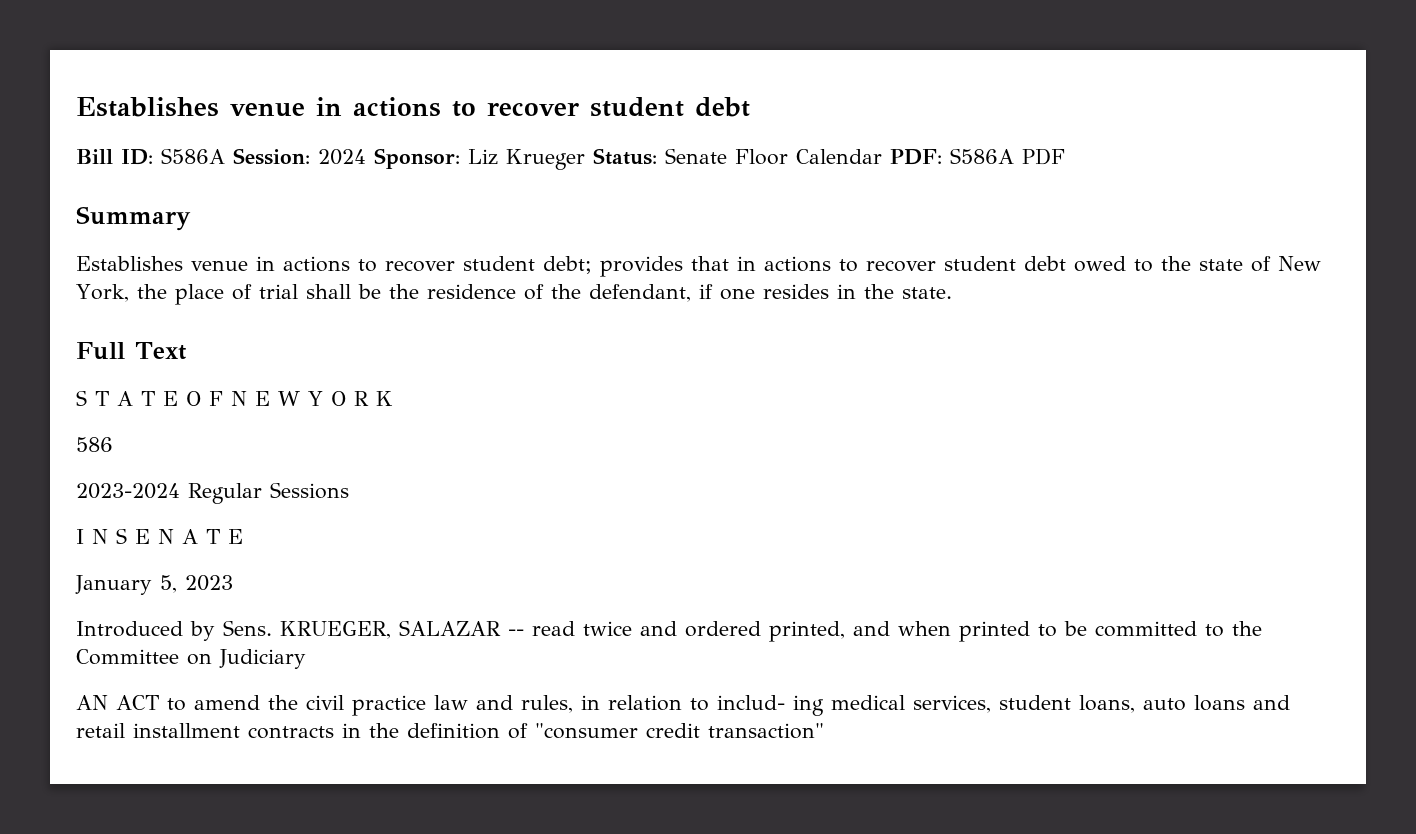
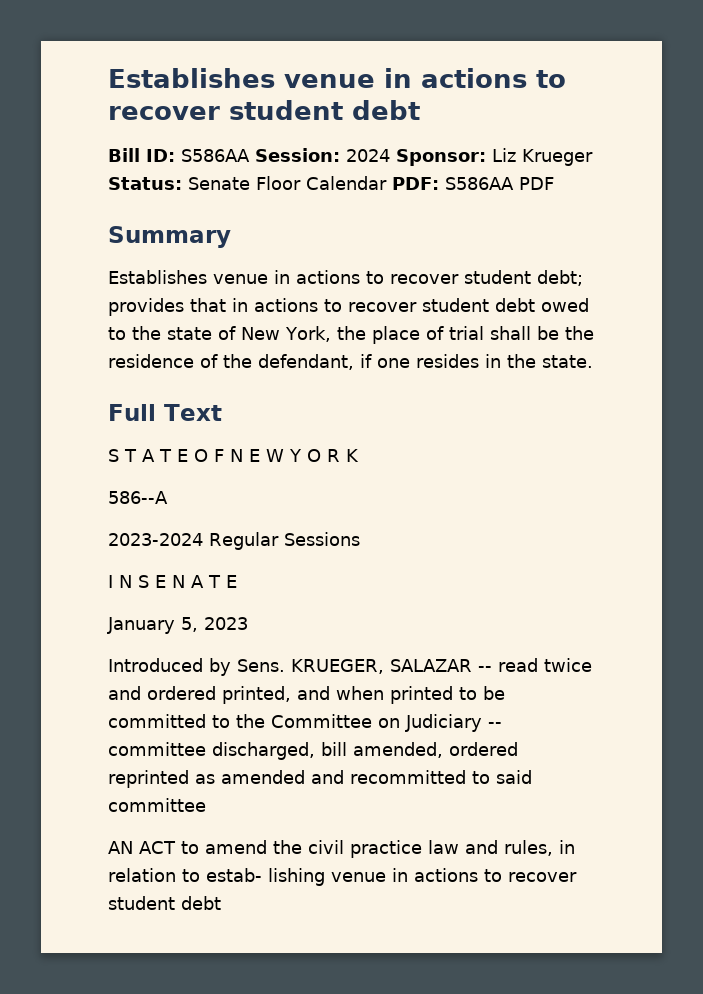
[161,148,225,164] S586A -> [181,149,250,162] S586AA
[950,148,1014,164] S586A -> [444,177,514,190] S586AA
[76,437,113,452] 586 -> [108,491,168,504] 586--A
(306, 659) none -> [488,722,502,728] [108,742,518,760] [108,770,532,788] [108,798,206,812] -- committee discharged, bill amended, ordered reprinted as amended and recommitted to said committee
[717,695,1290,716] [76,723,824,739] includ- ing medical services, student loans, auto loans and retail installment contracts in the definition of "consumer credit transaction" -> [206,868,577,886] [108,896,221,910] estab- lishing venue in actions to recover student debt

